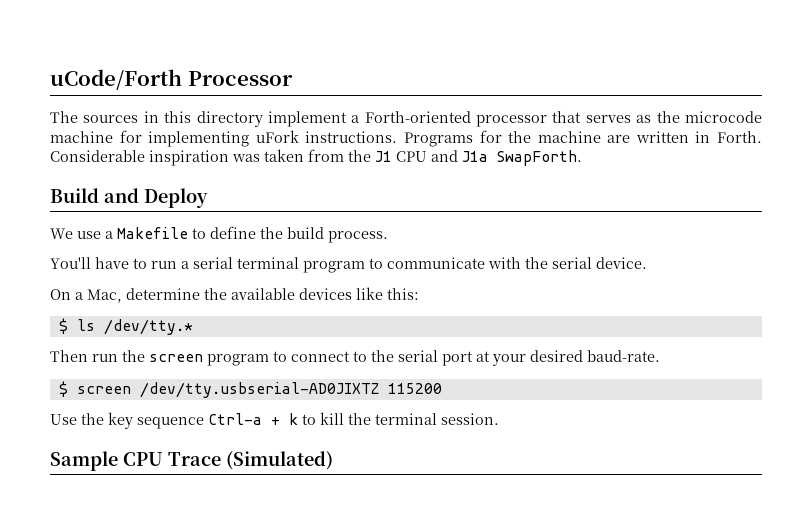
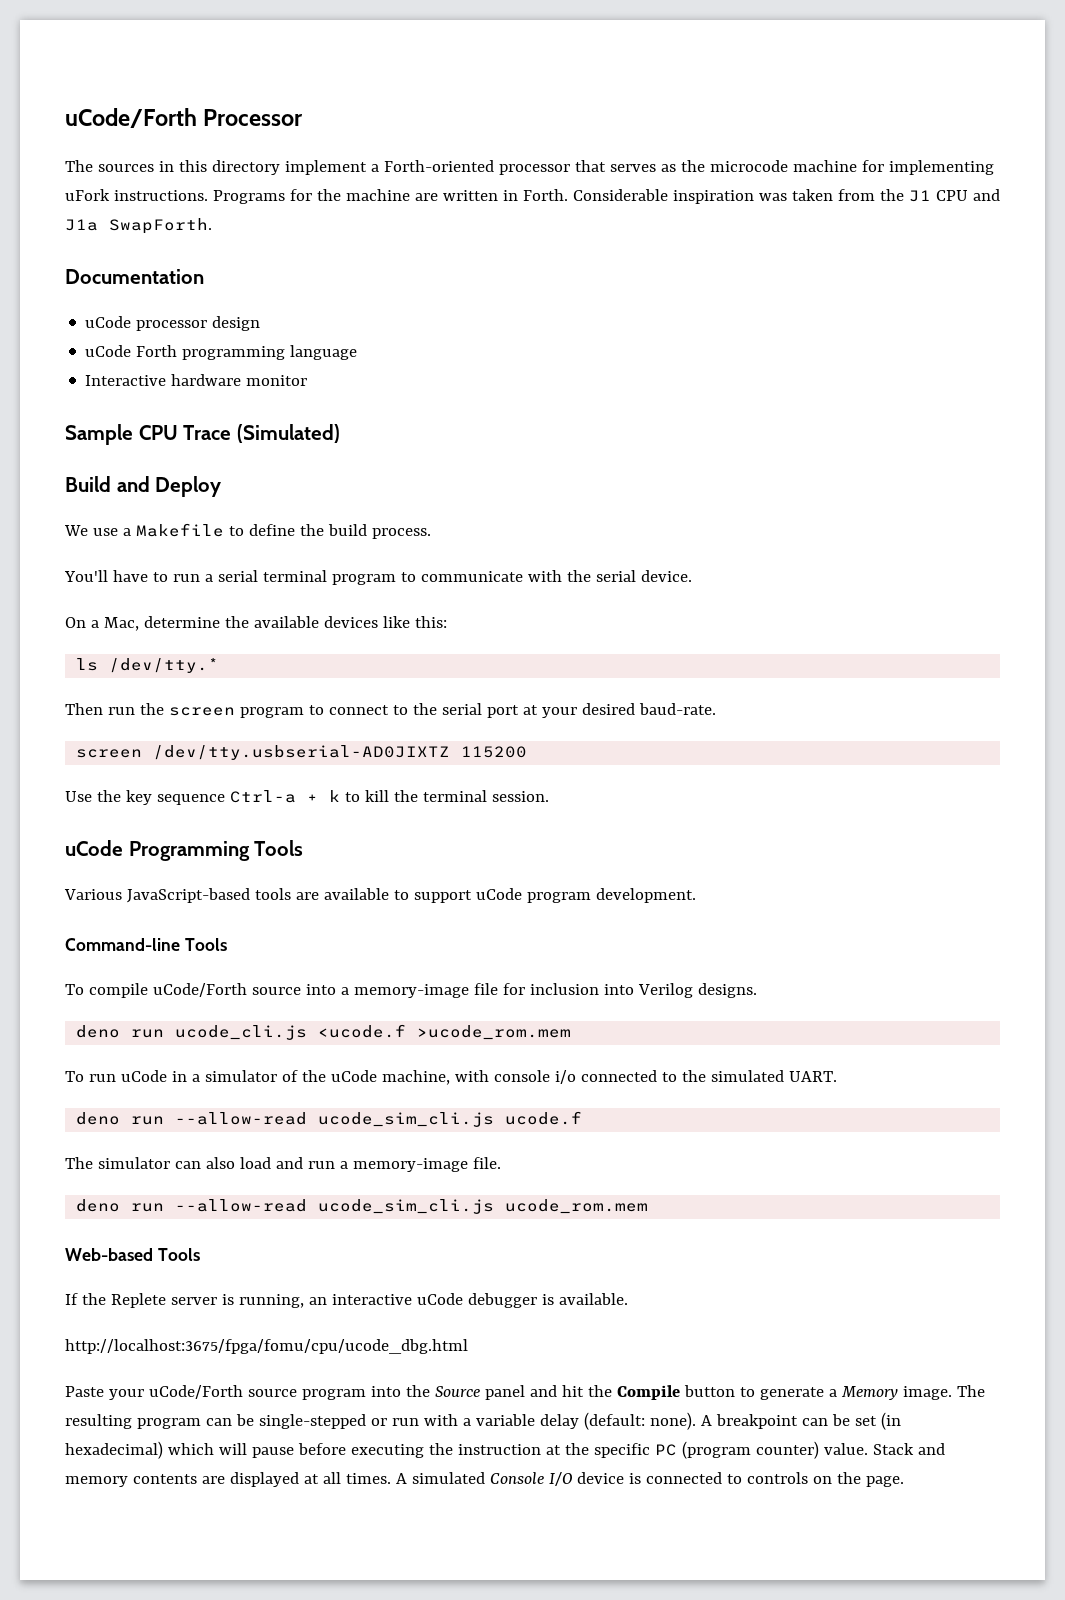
(582, 158) none -> [65,269,204,284] [85,316,261,331] [85,345,358,360] [85,374,308,386] [65,424,340,445] // Documentation // uCode processor design // uCode Forth programming language // Interactive hardware monitor // Sample CPU Trace (Simulated)
[58,318,68,334] $ -> (447, 622) none
[58,381,68,397] $ -> (716, 709) none
[50,451,333,471] Sample CPU Trace (Simulated) -> [65,840,304,861] [64,888,696,903] [65,938,227,951] [65,983,757,998] [76,1024,572,1040] [65,1070,837,1085] [76,1111,583,1127] [65,1157,501,1172] [76,1199,649,1214] [65,1248,200,1261] [65,1293,628,1308] [65,1339,468,1354] [65,1385,985,1400] [65,1412,901,1430] [65,1441,945,1459] [65,1472,904,1487] uCode Programming Tools // Various JavaScript-based tools are available to support uCode program development. // Command-line Tools // To compile uCode/Forth source into a memory-image file for inclusion into Verilog designs. // deno run ucode_cli.js <ucode.f >ucode_rom.mem // To run uCode in a simulator of the uCode machine, with console i/o connected to the simulated UART. // deno run --allow-read ucode_sim_cli.js ucode.f // The simulator can also load and run a memory-image file. // deno run --allow-read ucode_sim_cli.js ucode_rom.mem // Web-based Tools // If the Replete server is running, an interactive uCode debugger is available. // http://localhost:3675/fpga/fomu/cpu/ucode_dbg.html // Paste your uCode/Forth source program into the Source panel and hit the Compile button to generate a Memory image. The resulting program can be single-stepped or run with a variable delay (default: none). A breakpoint can be set (in hexadecimal) which will pause before executing the instruction at the specific PC (program counter) value. Stack and memory contents are displayed at all times. A simulated Console I/O device is connected to controls on the page.

